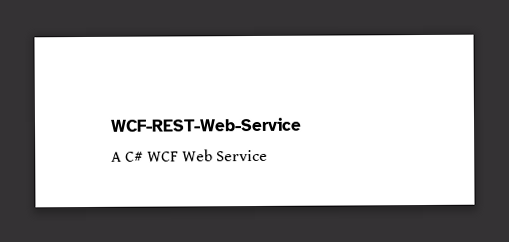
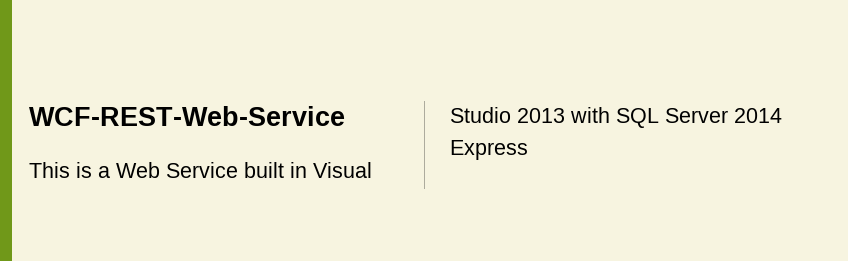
[111,149,269,162] A C# WCF Web Service -> [29,162,372,178] [450,107,782,128] [450,140,528,160] This is a Web Service built in Visual Studio 2013 with SQL Server 2014 Express

